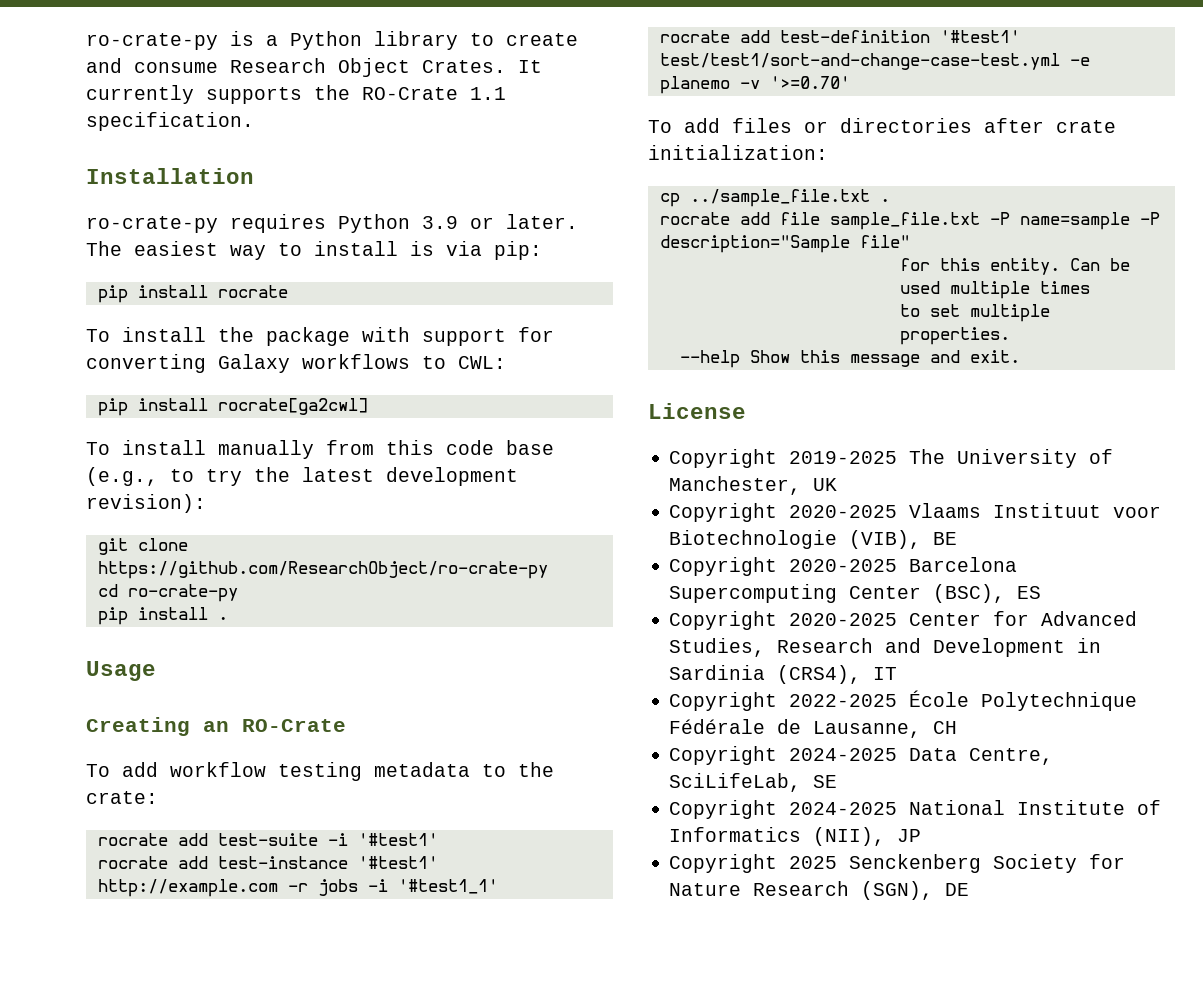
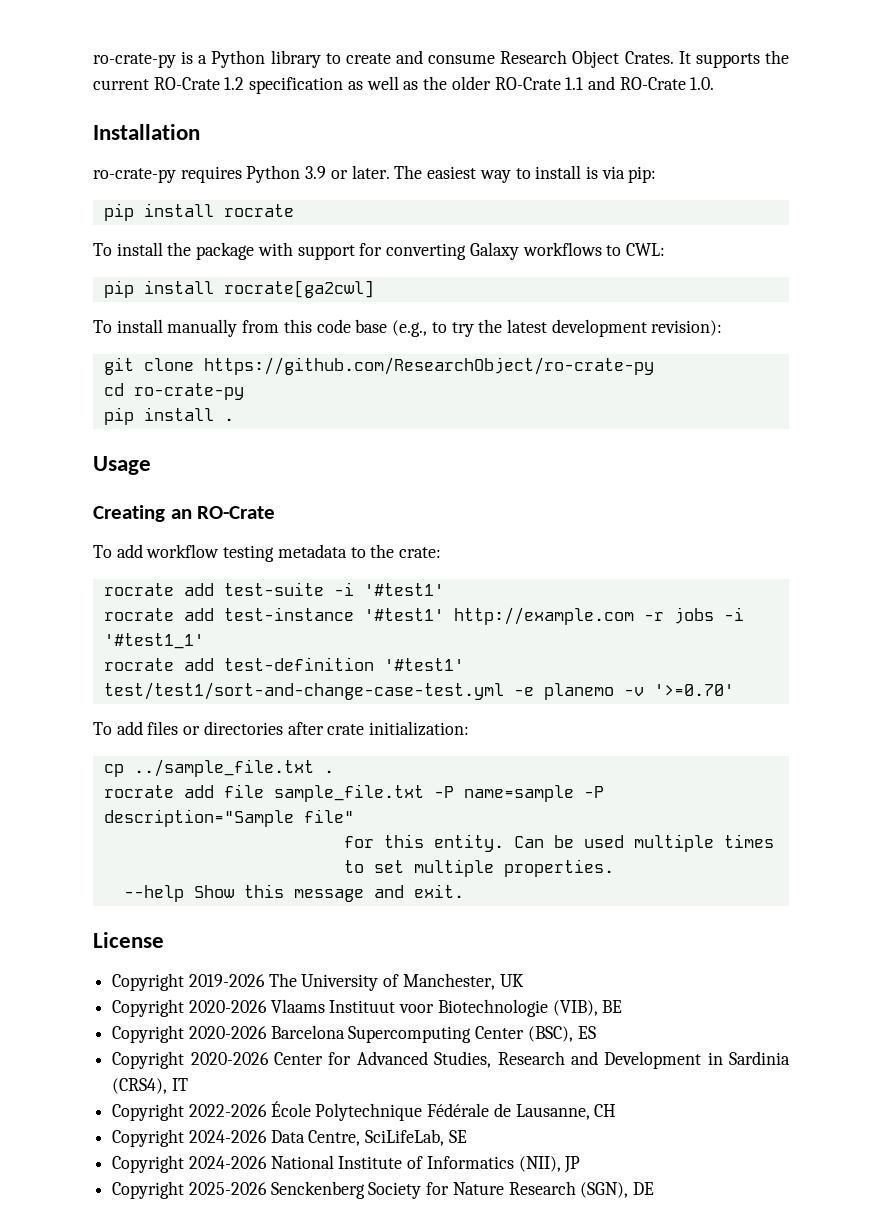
[86,85,194,104] currently -> (691, 57) none
[362,87,506,100] [86,112,254,131] RO-Crate 1.1 specification. -> [93,76,715,94] current RO-Crate 1.2 specification as well as the older RO-Crate 1.1 and RO-Crate 1.0.
[789,451,898,464] 2019-2025 -> [188,974,265,987] 2019-2026
[789,505,898,518] 2020-2025 -> [188,1000,267,1013] 2020-2026
[789,559,898,572] 2020-2025 -> [188,1026,267,1039] 2020-2026
[789,613,898,626] 2020-2025 -> [190,1052,269,1065] 2020-2026
[789,694,898,707] 2022-2025 -> [188,1104,267,1117] 2022-2026
[789,748,898,761] 2024-2025 -> [188,1130,267,1143] 2024-2026
[789,802,898,815] 2024-2025 -> [188,1156,267,1169] 2024-2026
[789,856,838,869] 2025 -> [188,1182,267,1195] 2025-2026

